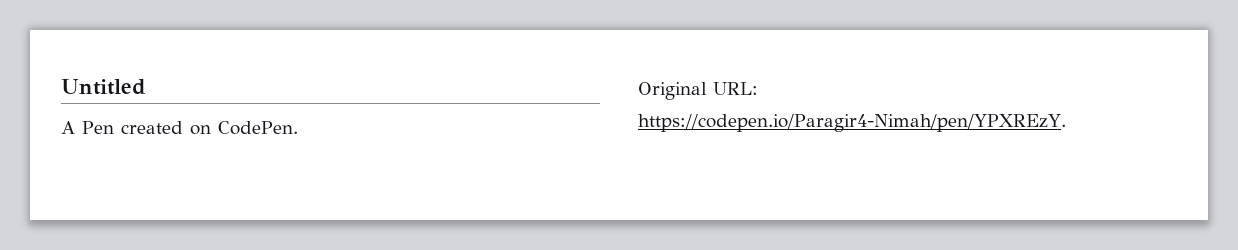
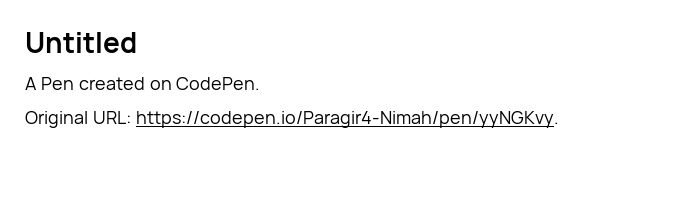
[638,114,1066,132] https://codepen.io/Paragir4-Nimah/pen/YPXREzY. -> [135,111,559,128] https://codepen.io/Paragir4-Nimah/pen/yyNGKvy.

